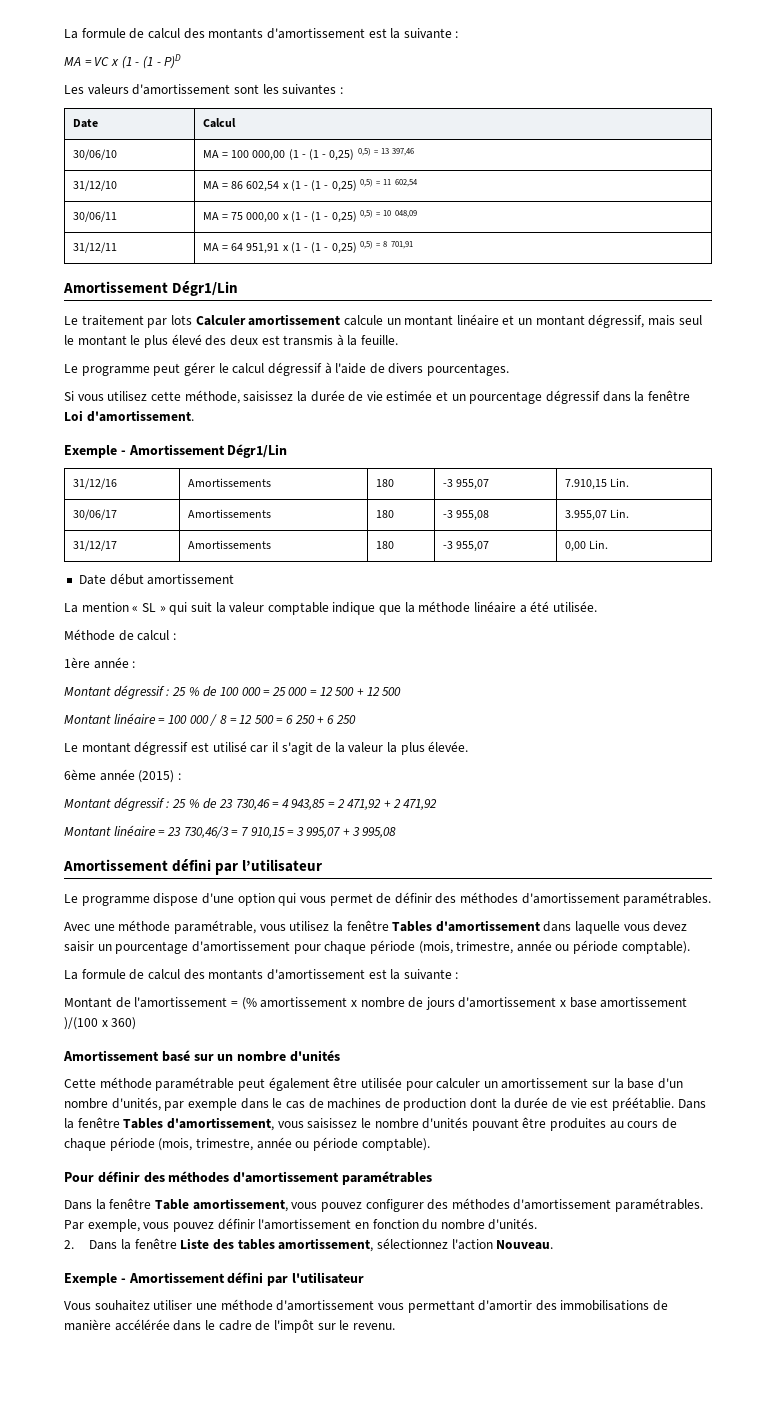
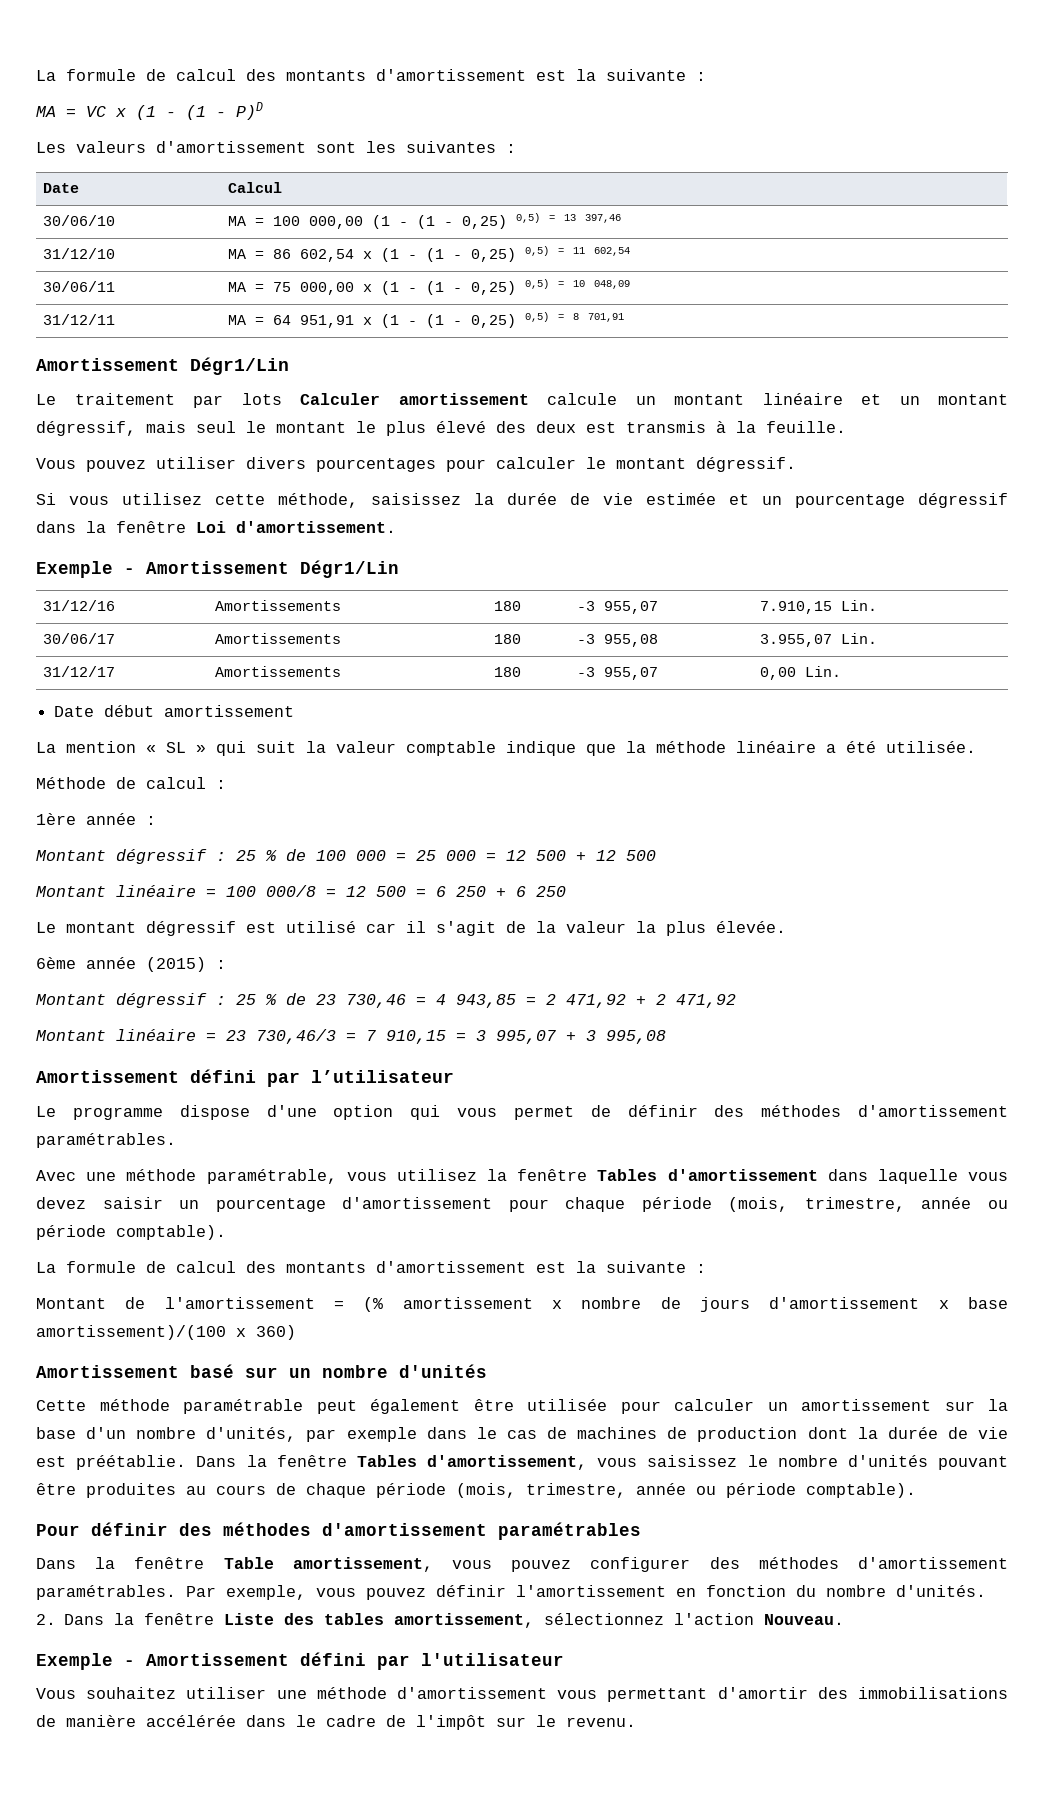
[64,362,510,376] Le programme peut gérer le calcul dégressif à l'aide de divers pourcentages. -> [36,457,796,472] Vous pouvez utiliser divers pourcentages pour calculer le montant dégressif.
[189,714,227,726] 000 / 8 -> [266,885,316,897] 000/8
[600,997,688,1008] [64,1017,98,1030] amortissement )/(100 -> [36,1325,226,1340] amortissement)/(100

